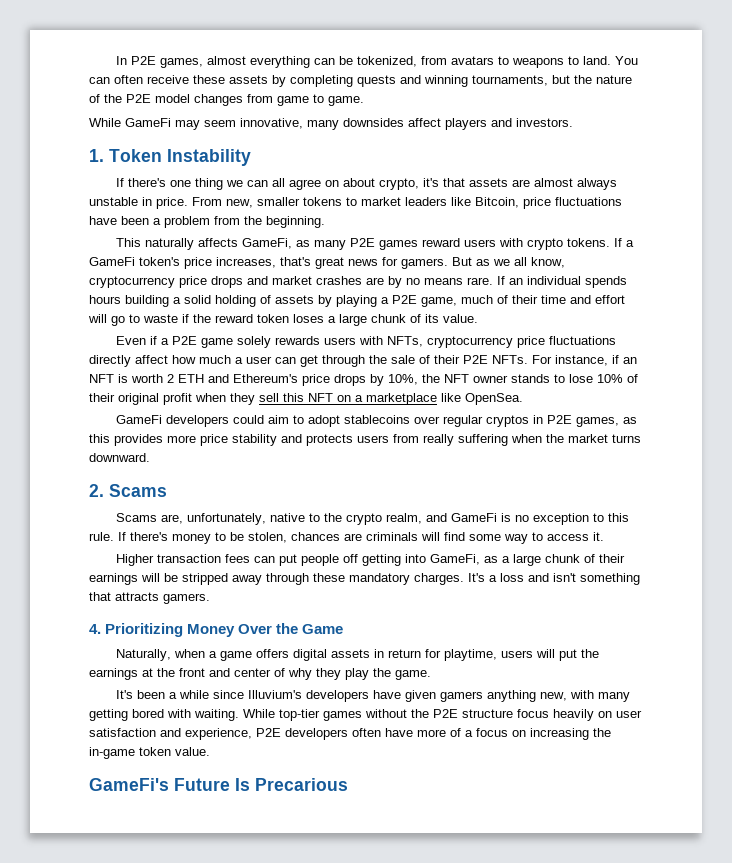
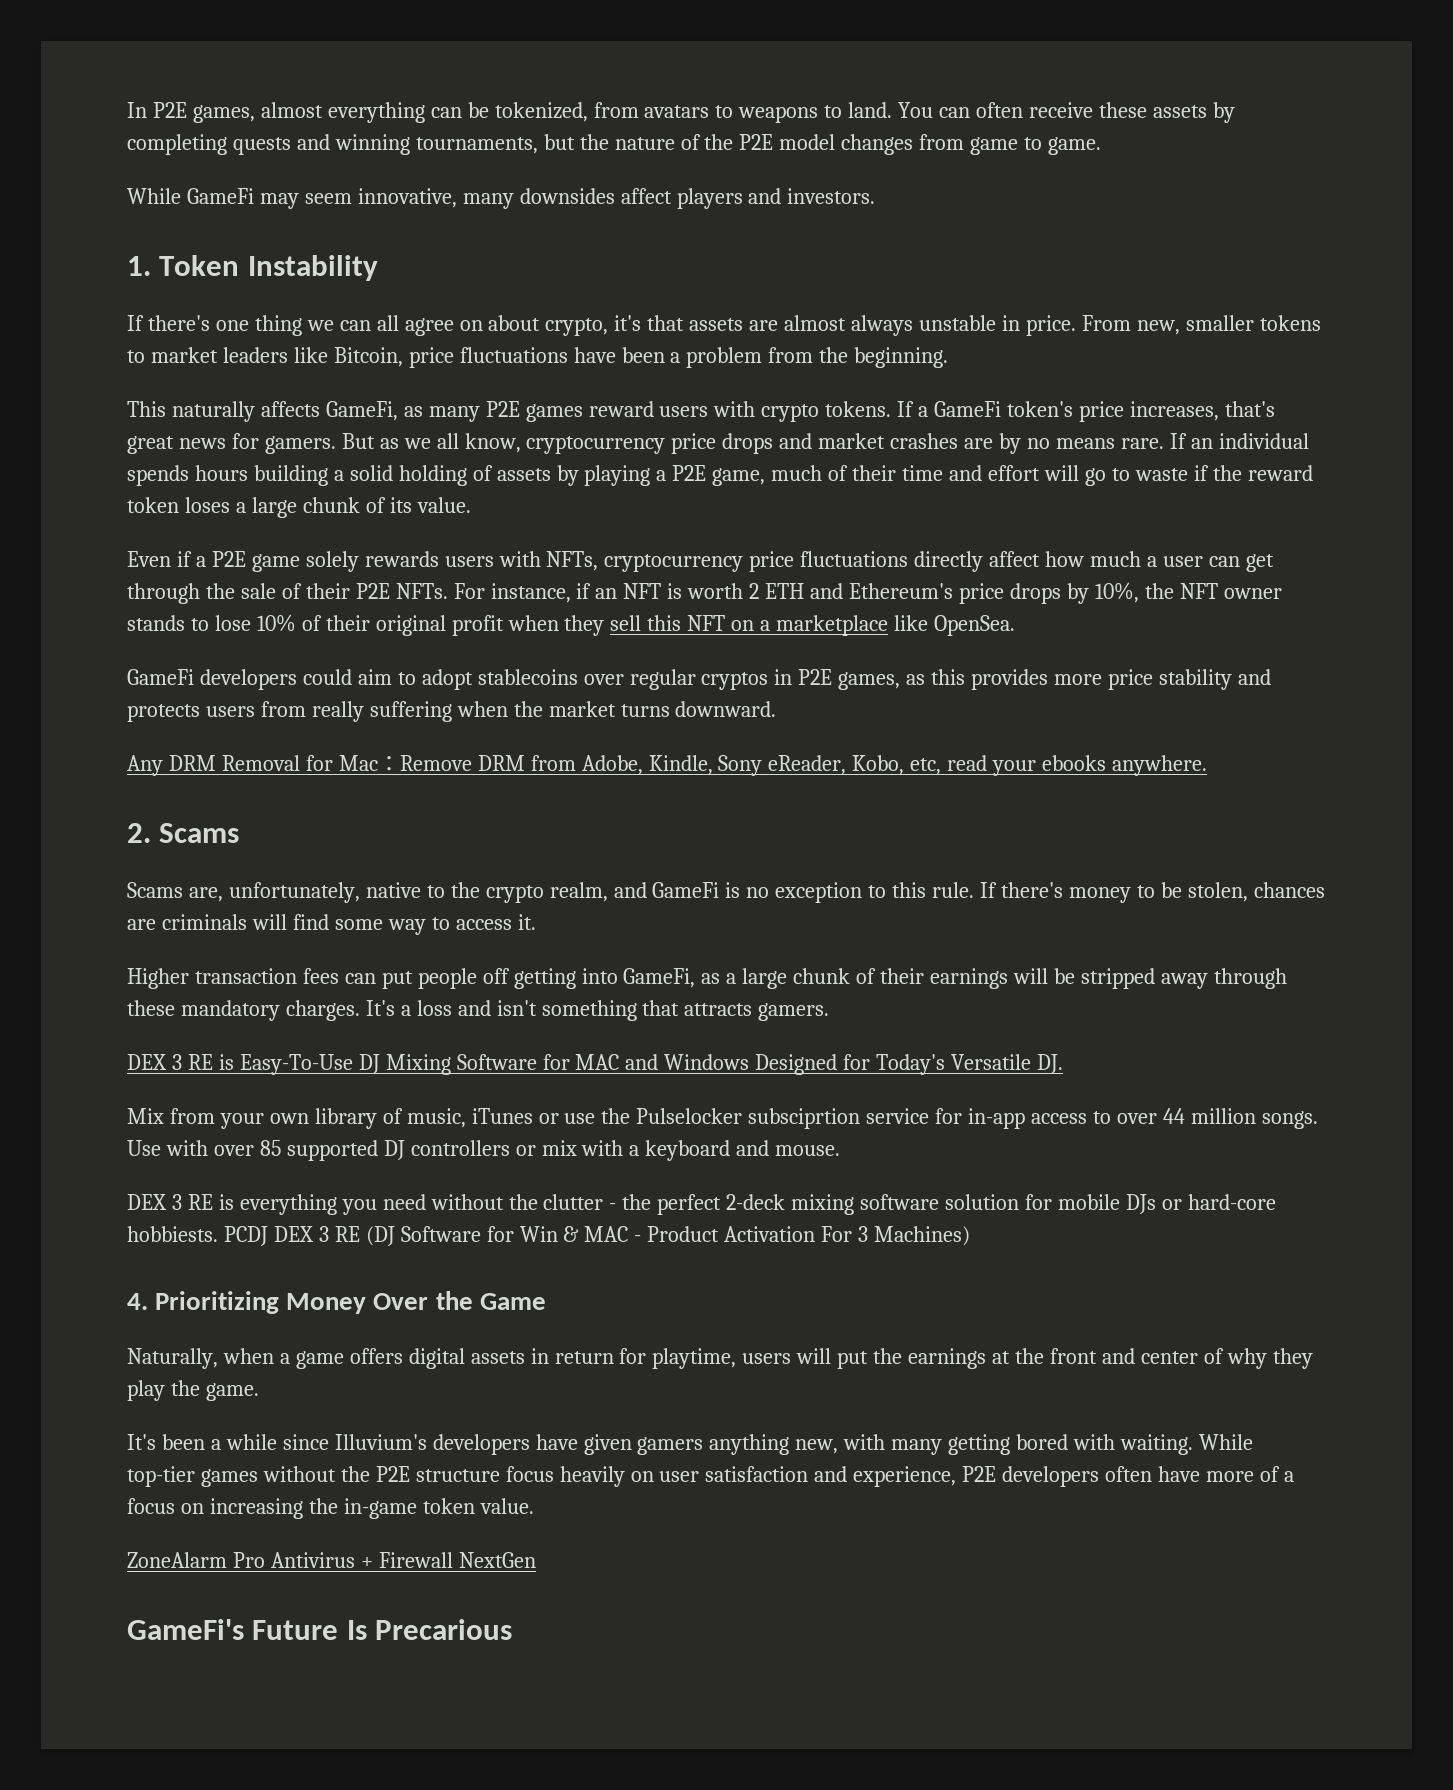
(150, 457) none -> [127,755,1208,776] // Any DRM Removal for Mac：Remove DRM from Adobe, Kindle, Sony eReader, Kobo, etc, read your ebooks anywhere.
(210, 598) none -> [127,1054,1064,1075] [127,1108,1318,1129] [127,1140,841,1161] [127,1194,1276,1215] [127,1226,971,1246] // DEX 3 RE is Easy-To-Use DJ Mixing Software for MAC and Windows Designed for Today's Versatile DJ. // Mix from your own library of music, iTunes or use the Pulselocker subsciprtion service for in-app access to over 44 million songs. Use with over 85 supported DJ controllers or mix with a keyboard and mouse. // DEX 3 RE is everything you need without the clutter - the perfect 2-deck mixing software solution for mobile DJs or hard-core hobbiests. PCDJ DEX 3 RE (DJ Software for Win & MAC - Product Activation For 3 Machines)
(210, 751) none -> [127,1552,536,1568] // ZoneAlarm Pro Antivirus + Firewall NextGen

